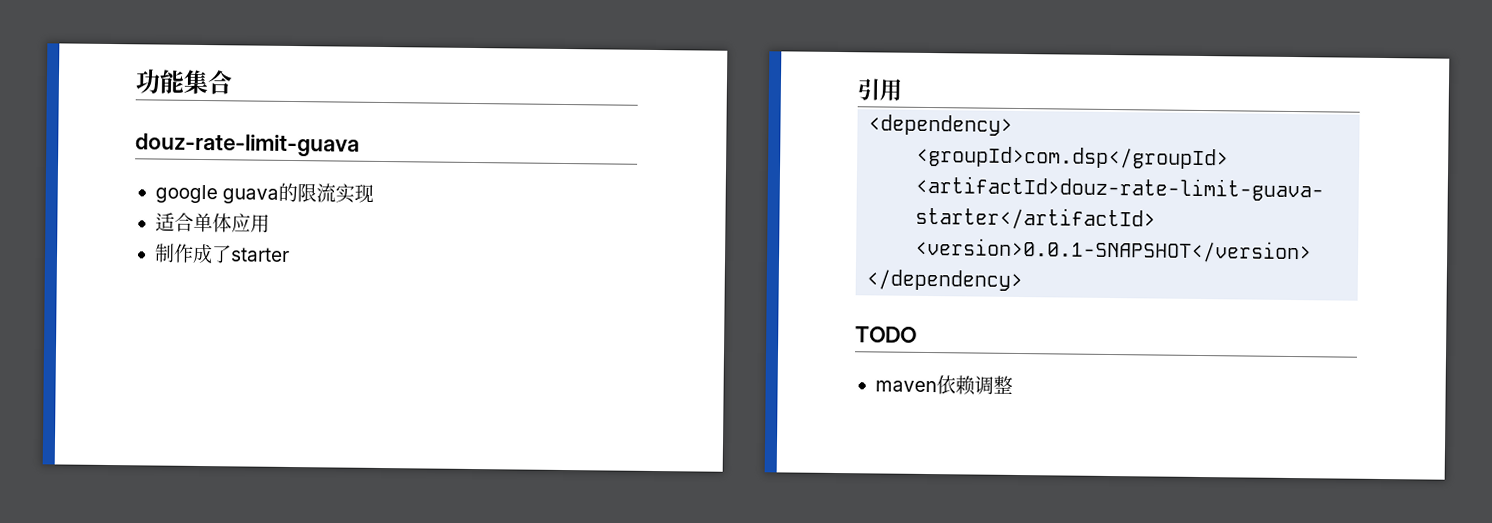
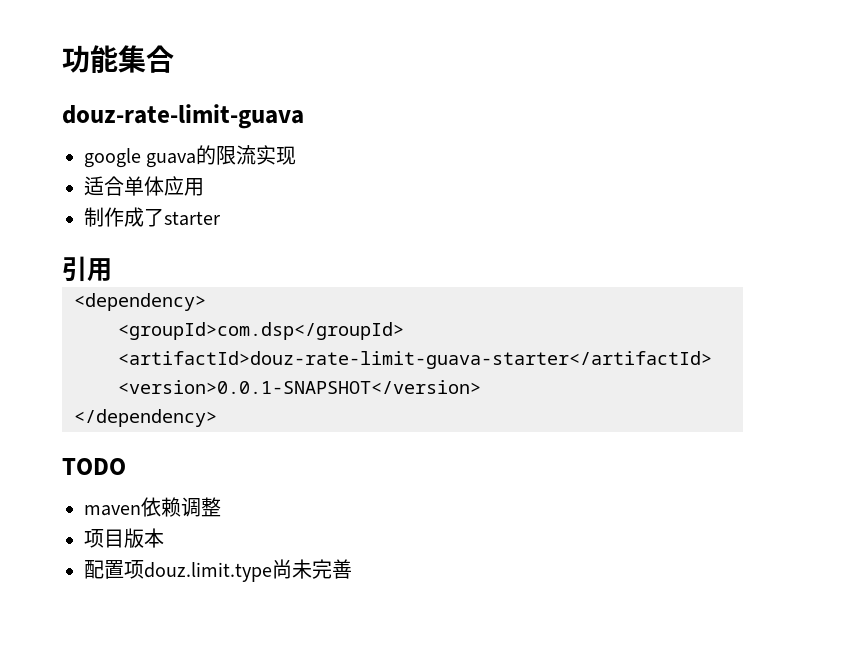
(1013, 384) none -> [84,528,164,548] [84,559,352,582] // 项目版本 // 配置项douz.limit.type尚未完善

